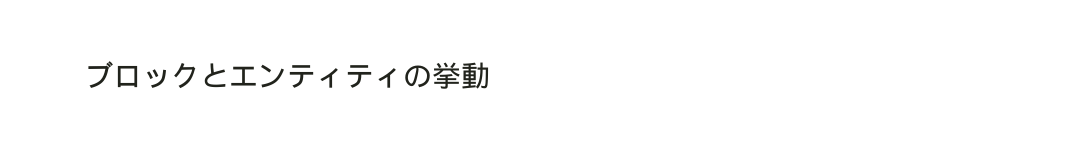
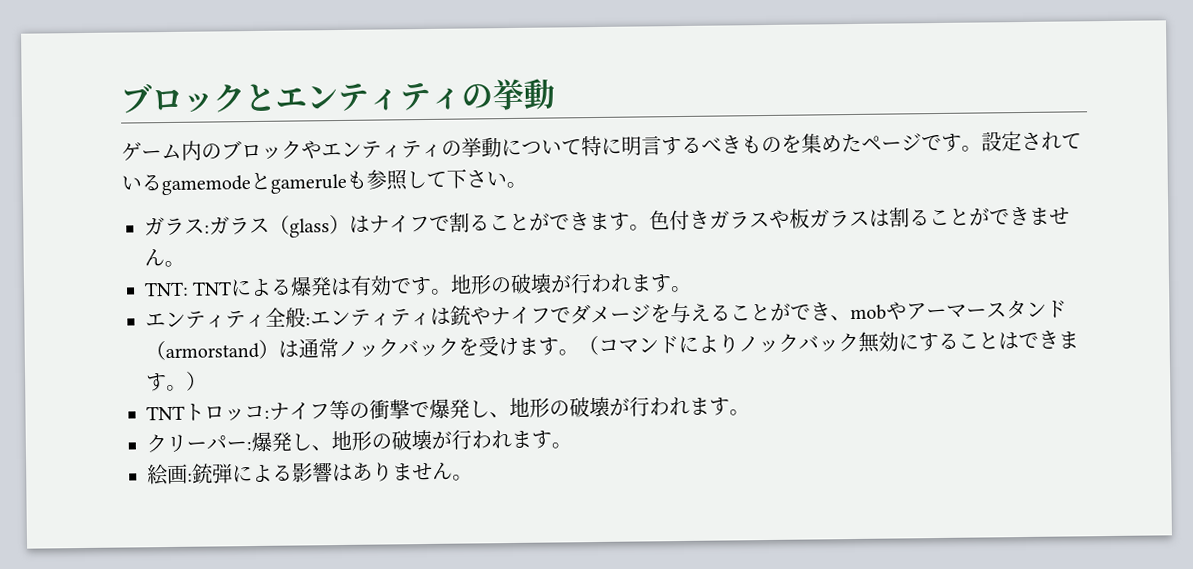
(490, 75) none -> [121,131,1082,161] [121,168,527,196] [144,206,1070,238] [144,248,185,268] [144,273,693,297] [145,299,1067,329] [145,330,1079,361] [146,371,207,392] [146,396,750,422] [146,429,572,453] [147,461,473,486] // ゲーム内のブロックやエンティティの挙動について特に明言するべきものを集めたページです。設定されているgamemodeとgameruleも参照して下さい。 // ガラス:ガラス（glass）はナイフで割ることができます。色付きガラスや板ガラスは割ることができません。 // TNT: TNTによる爆発は有効です。地形の破壊が行われます。 // エンティティ全般:エンティティは銃やナイフでダメージを与えることができ、mobやアーマースタンド（armorstand）は通常ノックバックを受けます。（コマンドによりノックバック無効にすることはできます。） // TNTトロッコ:ナイフ等の衝撃で爆発し、地形の破壊が行われます。 // クリーパー:爆発し、地形の破壊が行われます。 // 絵画:銃弾による影響はありません。

